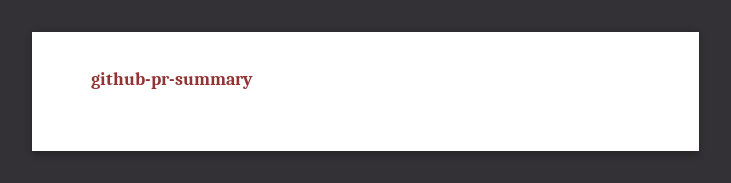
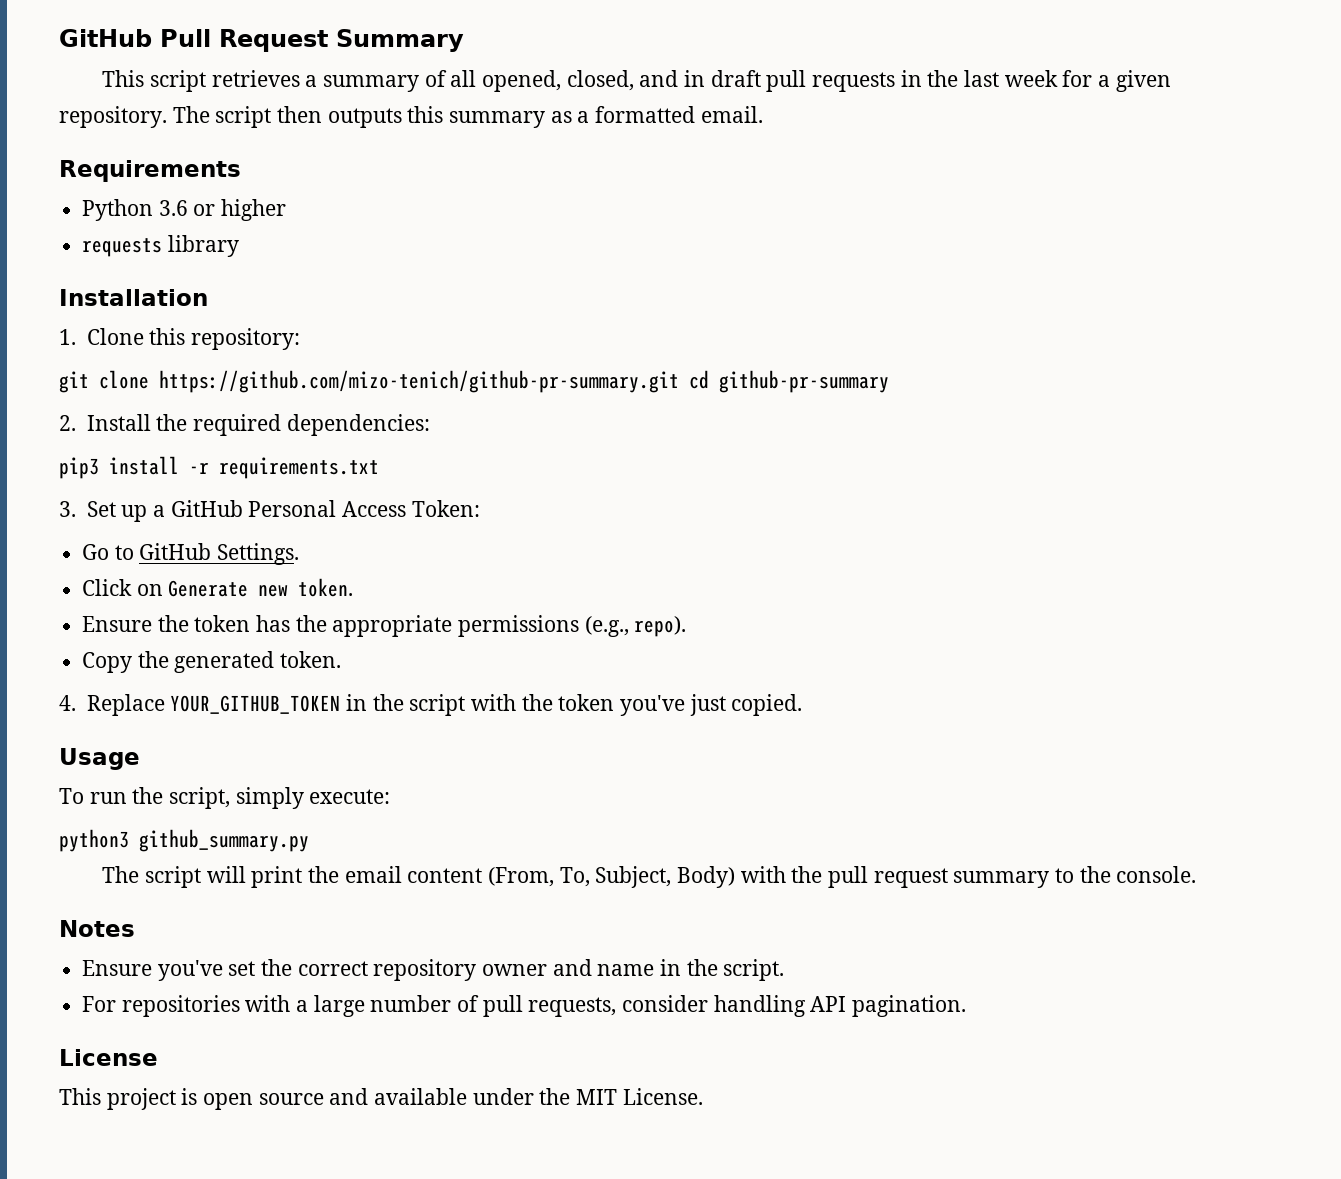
[91,72,253,89] github-pr-summary -> [59,29,464,52] [102,70,1171,92] [59,106,763,128] [59,160,241,182] [82,199,287,221] [82,235,239,257] [59,289,208,306] [59,328,300,350] [59,370,889,393] [59,414,430,436] [59,456,379,479] [59,500,480,522] [82,543,300,565] [82,578,354,597] [82,615,687,637] [82,651,342,673] [59,694,803,716] [59,748,140,770] [59,787,391,809] [59,829,309,852] [102,866,1197,888] [59,920,135,937] [82,959,785,981] [82,995,967,1017] [59,1049,158,1066] [59,1088,703,1110] GitHub Pull Request Summary // This script retrieves a summary of all opened, closed, and in draft pull requests in the last week for a given repository. The script then outputs this summary as a formatted email. // Requirements // Python 3.6 or higher // requests library // Installation // 1. Clone this repository: // git clone https://github.com/mizo-tenich/github-pr-summary.git cd github-pr-summary // 2. Install the required dependencies: // pip3 install -r requirements.txt // 3. Set up a GitHub Personal Access Token: // Go to GitHub Settings. // Click on Generate new token. // Ensure the token has the appropriate permissions (e.g., repo). // Copy the generated token. // 4. Replace YOUR_GITHUB_TOKEN in the script with the token you've just copied. // Usage // To run the script, simply execute: // python3 github_summary.py // The script will print the email content (From, To, Subject, Body) with the pull request summary to the console. // Notes // Ensure you've set the correct repository owner and name in the script. // For repositories with a large number of pull requests, consider handling API pagination. // License // This project is open source and available under the MIT License.

